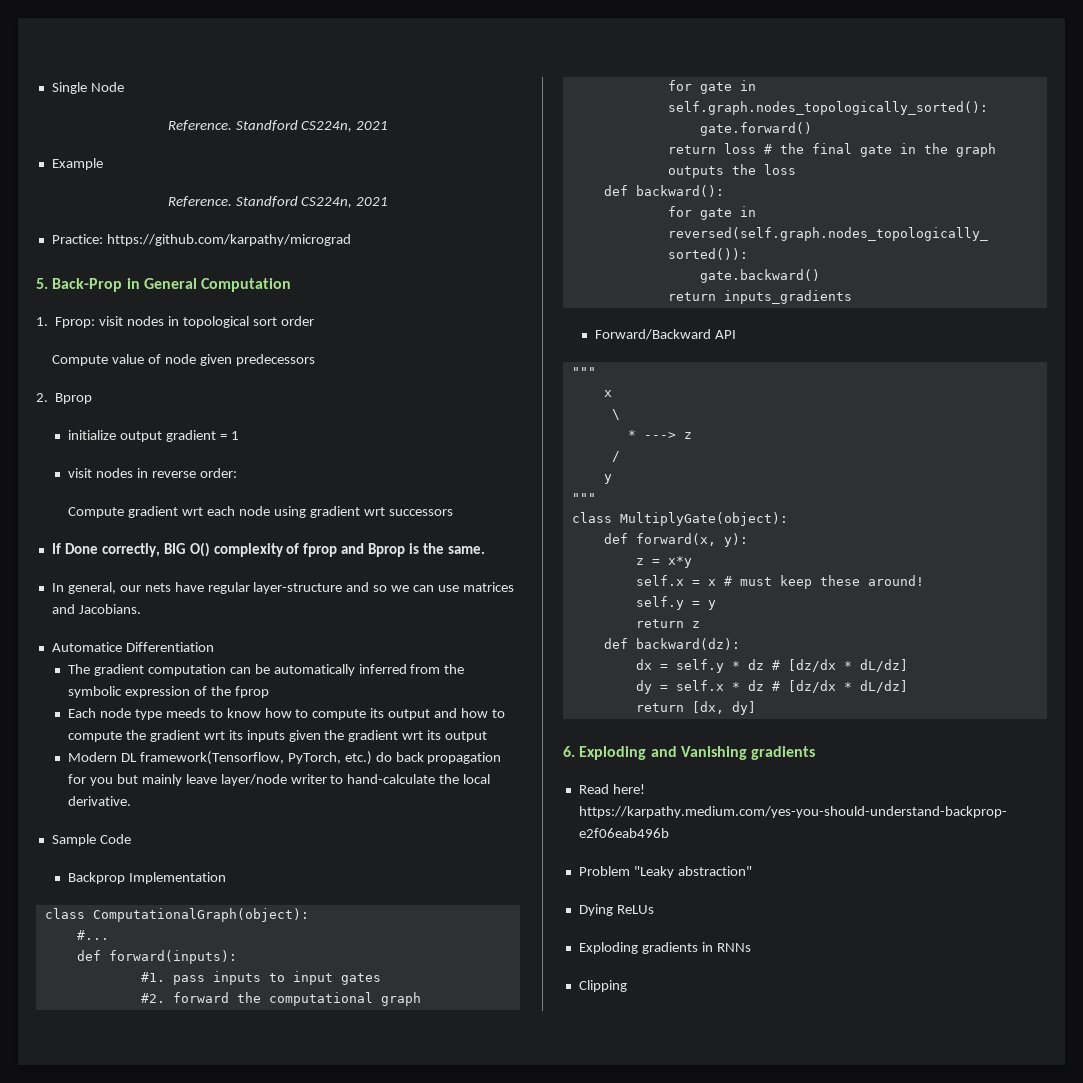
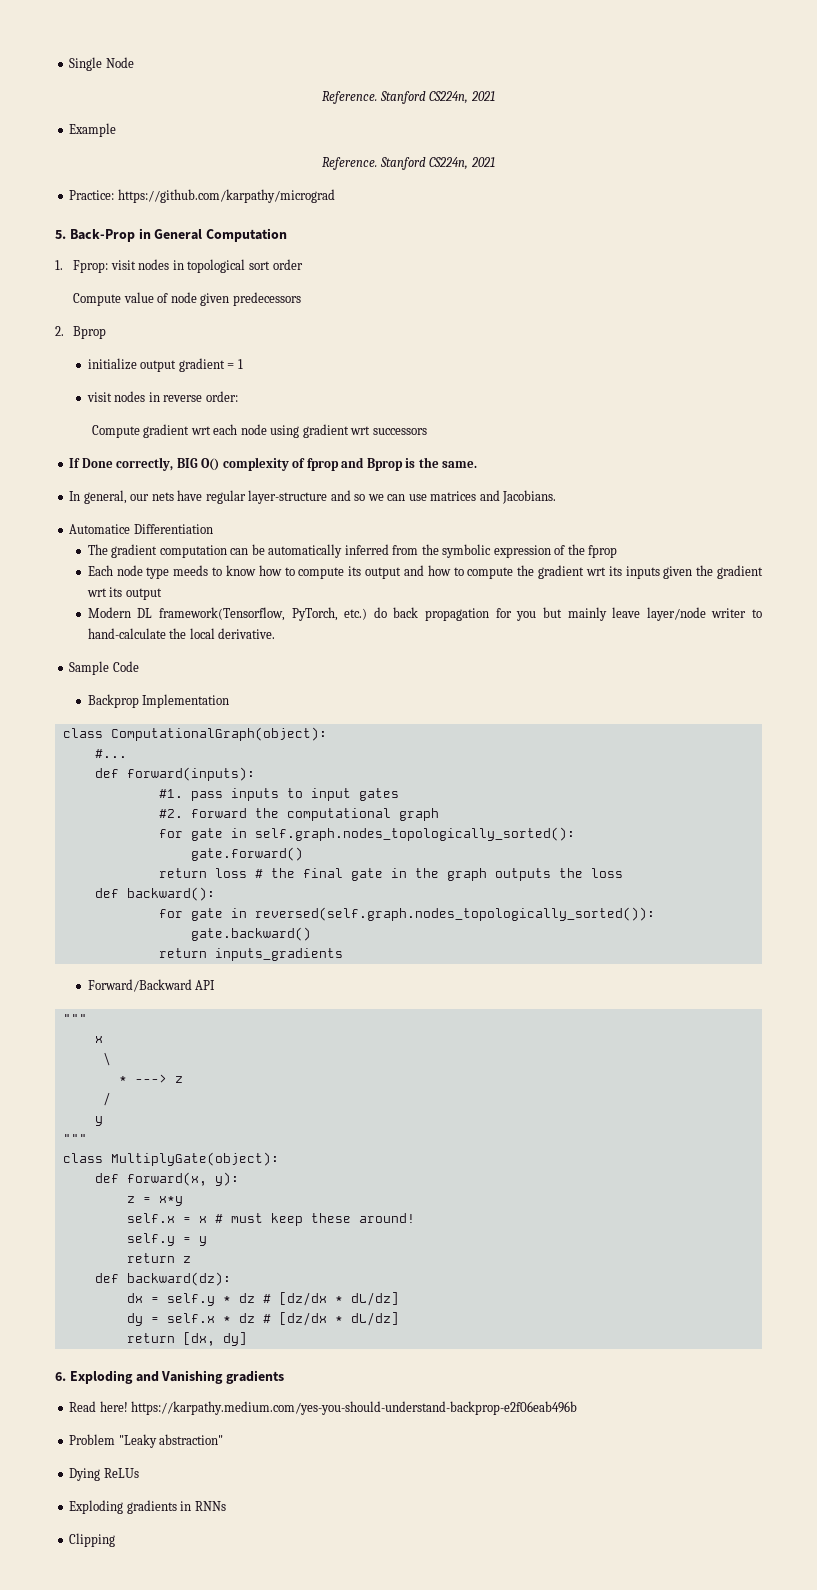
[235,120,298,131] Standford -> [379,91,426,104] Stanford
[235,196,298,207] Standford -> [379,157,426,170] Stanford

